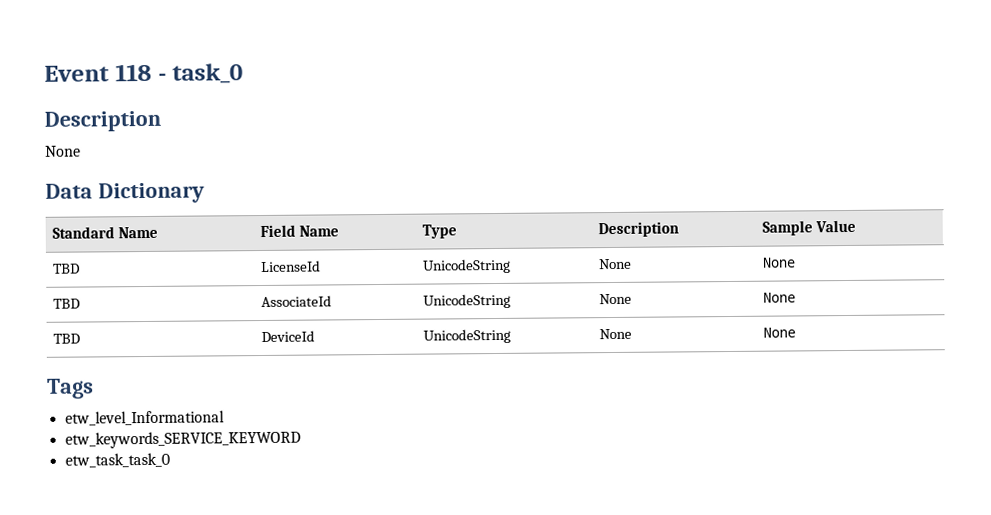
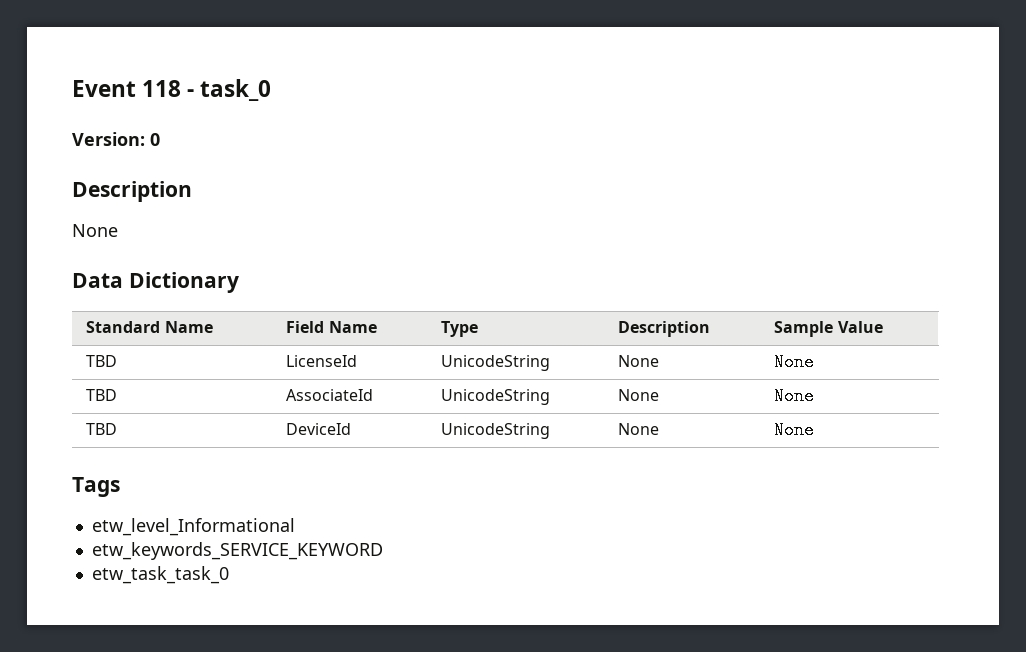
(244, 73) none -> [72,132,160,146] // Version: 0

